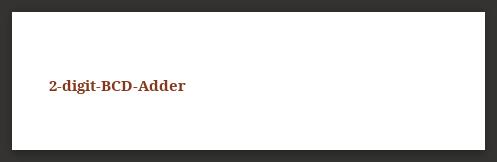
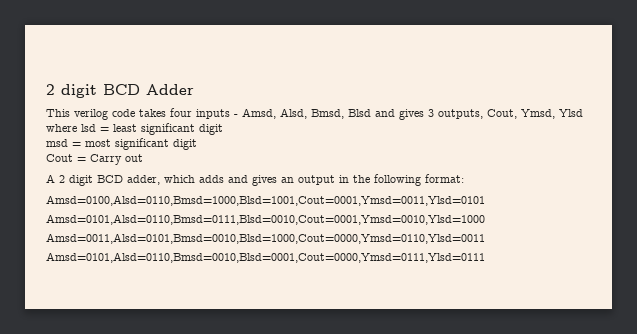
[49,80,186,94] 2-digit-BCD-Adder -> [46,84,194,98] [46,108,583,120] [46,123,223,135] [46,138,197,150] [46,154,143,165] [46,174,464,186] [46,195,485,206] [46,214,485,225] [46,233,485,244] [46,252,485,263] 2 digit BCD Adder // This verilog code takes four inputs - Amsd, Alsd, Bmsd, Blsd and gives 3 outputs, Cout, Ymsd, Ylsd where lsd = least significant digit // msd = most significant digit // Cout = Carry out // A 2 digit BCD adder, which adds and gives an output in the following format: // Amsd=0100,Alsd=0110,Bmsd=1000,Blsd=1001,Cout=0001,Ymsd=0011,Ylsd=0101 // Amsd=0101,Alsd=0110,Bmsd=0111,Blsd=0010,Cout=0001,Ymsd=0010,Ylsd=1000 // Amsd=0011,Alsd=0101,Bmsd=0010,Blsd=1000,Cout=0000,Ymsd=0110,Ylsd=0011 // Amsd=0101,Alsd=0110,Bmsd=0010,Blsd=0001,Cout=0000,Ymsd=0111,Ylsd=0111

